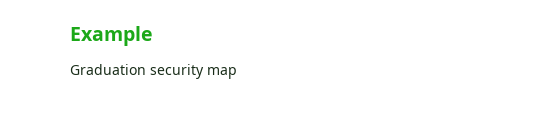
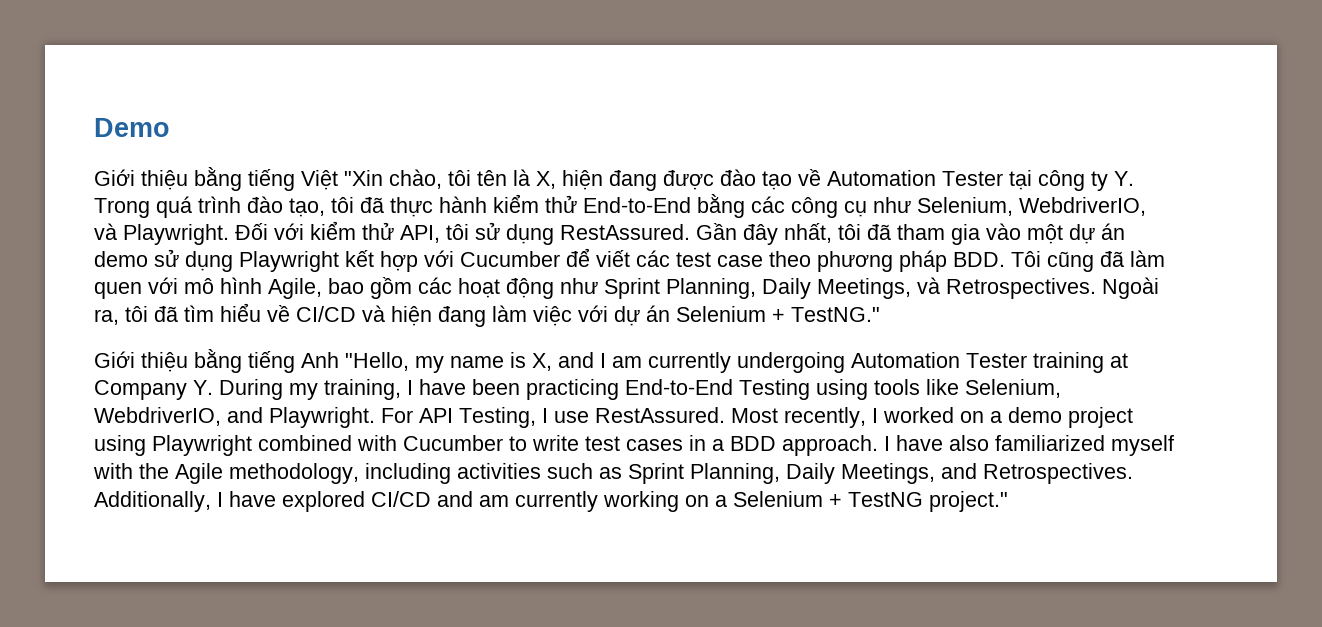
[70,26,153,46] [70,64,237,79] Example // Graduation security map -> [94,118,170,137] [94,167,1134,191] [94,194,1146,218] [94,221,1125,245] [94,248,1165,272] [94,277,1159,299] [94,303,880,327] [94,349,1128,373] [94,379,1061,400] [94,407,1133,428] [94,435,1174,456] [93,463,1133,484] [94,491,1008,512] Demo // Giới thiệu bằng tiếng Việt "Xin chào, tôi tên là X, hiện đang được đào tạo về Automation Tester tại công ty Y. Trong quá trình đào tạo, tôi đã thực hành kiểm thử End-to-End bằng các công cụ như Selenium, WebdriverIO, và Playwright. Đối với kiểm thử API, tôi sử dụng RestAssured. Gần đây nhất, tôi đã tham gia vào một dự án demo sử dụng Playwright kết hợp với Cucumber để viết các test case theo phương pháp BDD. Tôi cũng đã làm quen với mô hình Agile, bao gồm các hoạt động như Sprint Planning, Daily Meetings, và Retrospectives. Ngoài ra, tôi đã tìm hiểu về CI/CD và hiện đang làm việc với dự án Selenium + TestNG." // Giới thiệu bằng tiếng Anh "Hello, my name is X, and I am currently undergoing Automation Tester training at Company Y. During my training, I have been practicing End-to-End Testing using tools like Selenium, WebdriverIO, and Playwright. For API Testing, I use RestAssured. Most recently, I worked on a demo project using Playwright combined with Cucumber to write test cases in a BDD approach. I have also familiarized myself with the Agile methodology, including activities such as Sprint Planning, Daily Meetings, and Retrospectives. Additionally, I have explored CI/CD and am currently working on a Selenium + TestNG project."

